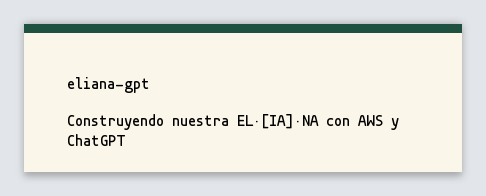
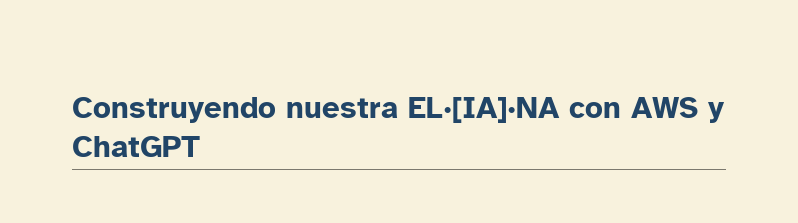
[67,77,150,93] eliana-gpt // -> (72, 110) none

